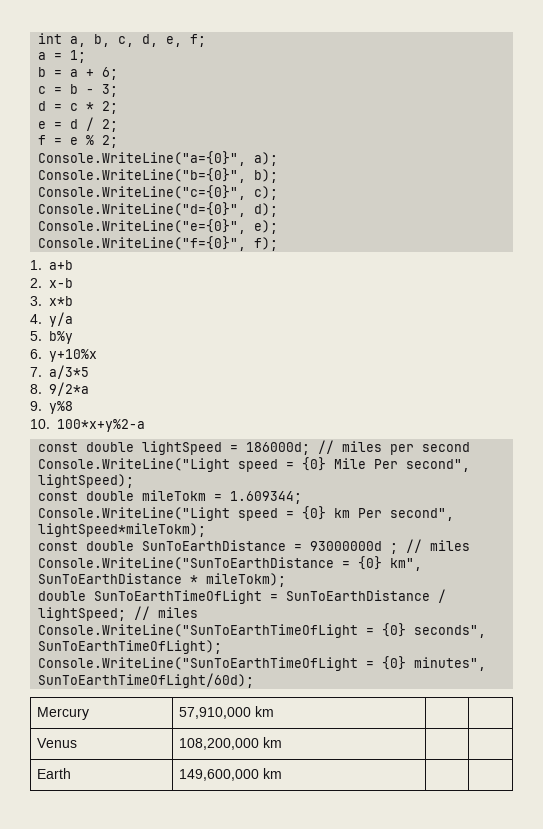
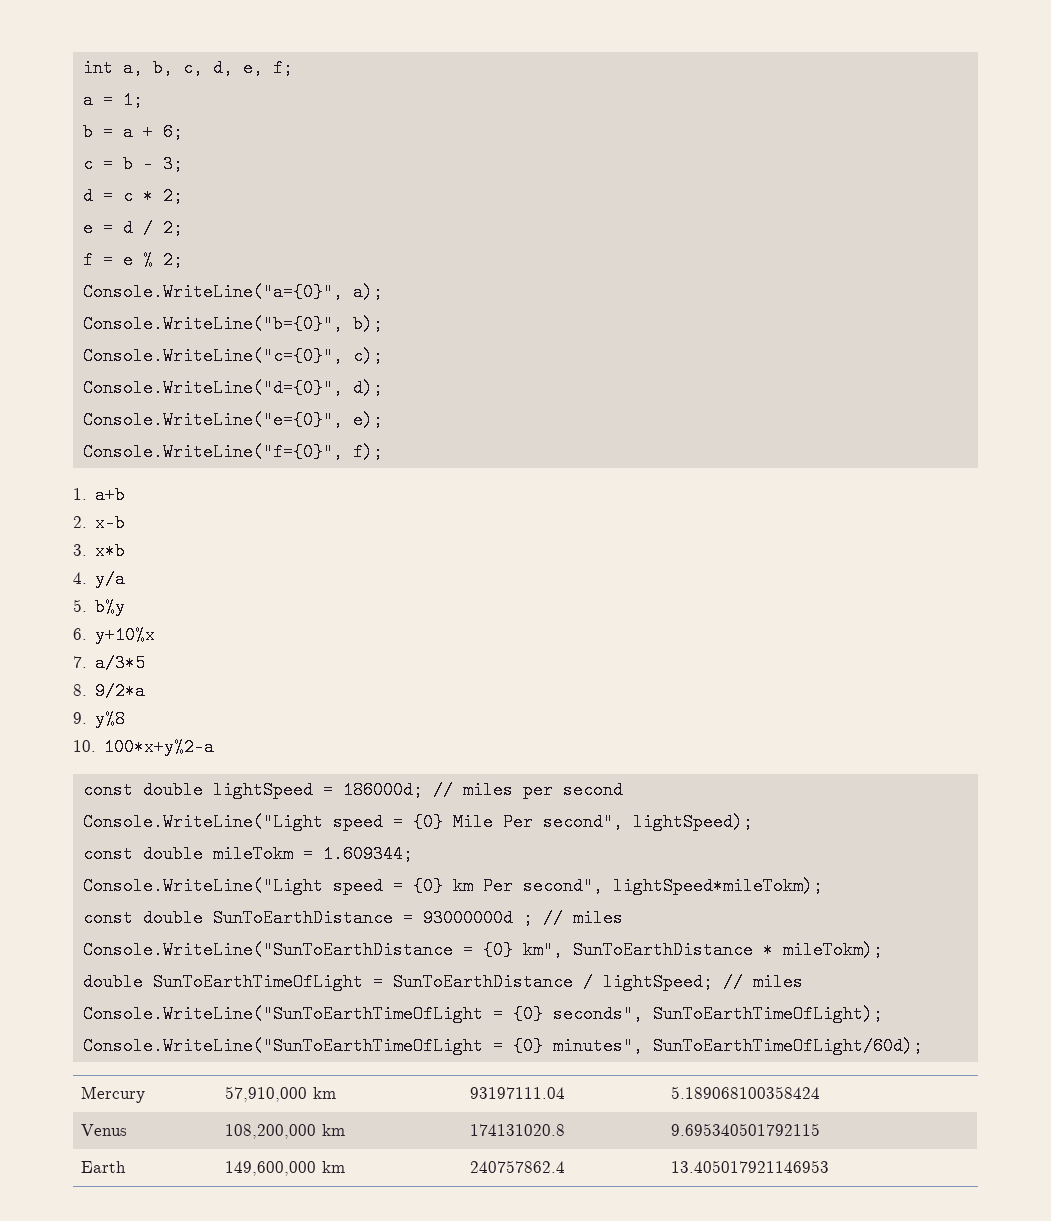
(274, 711) | -> [469,1087,565,1099] [670,1086,820,1099] 93197111.04 | 5.189068100358424
(282, 742) | -> [469,1124,565,1136] [670,1123,820,1136] 174131020.8 | 9.695340501792115
(282, 773) | -> [469,1160,565,1173] [670,1160,829,1173] 240757862.4 | 13.405017921146953

